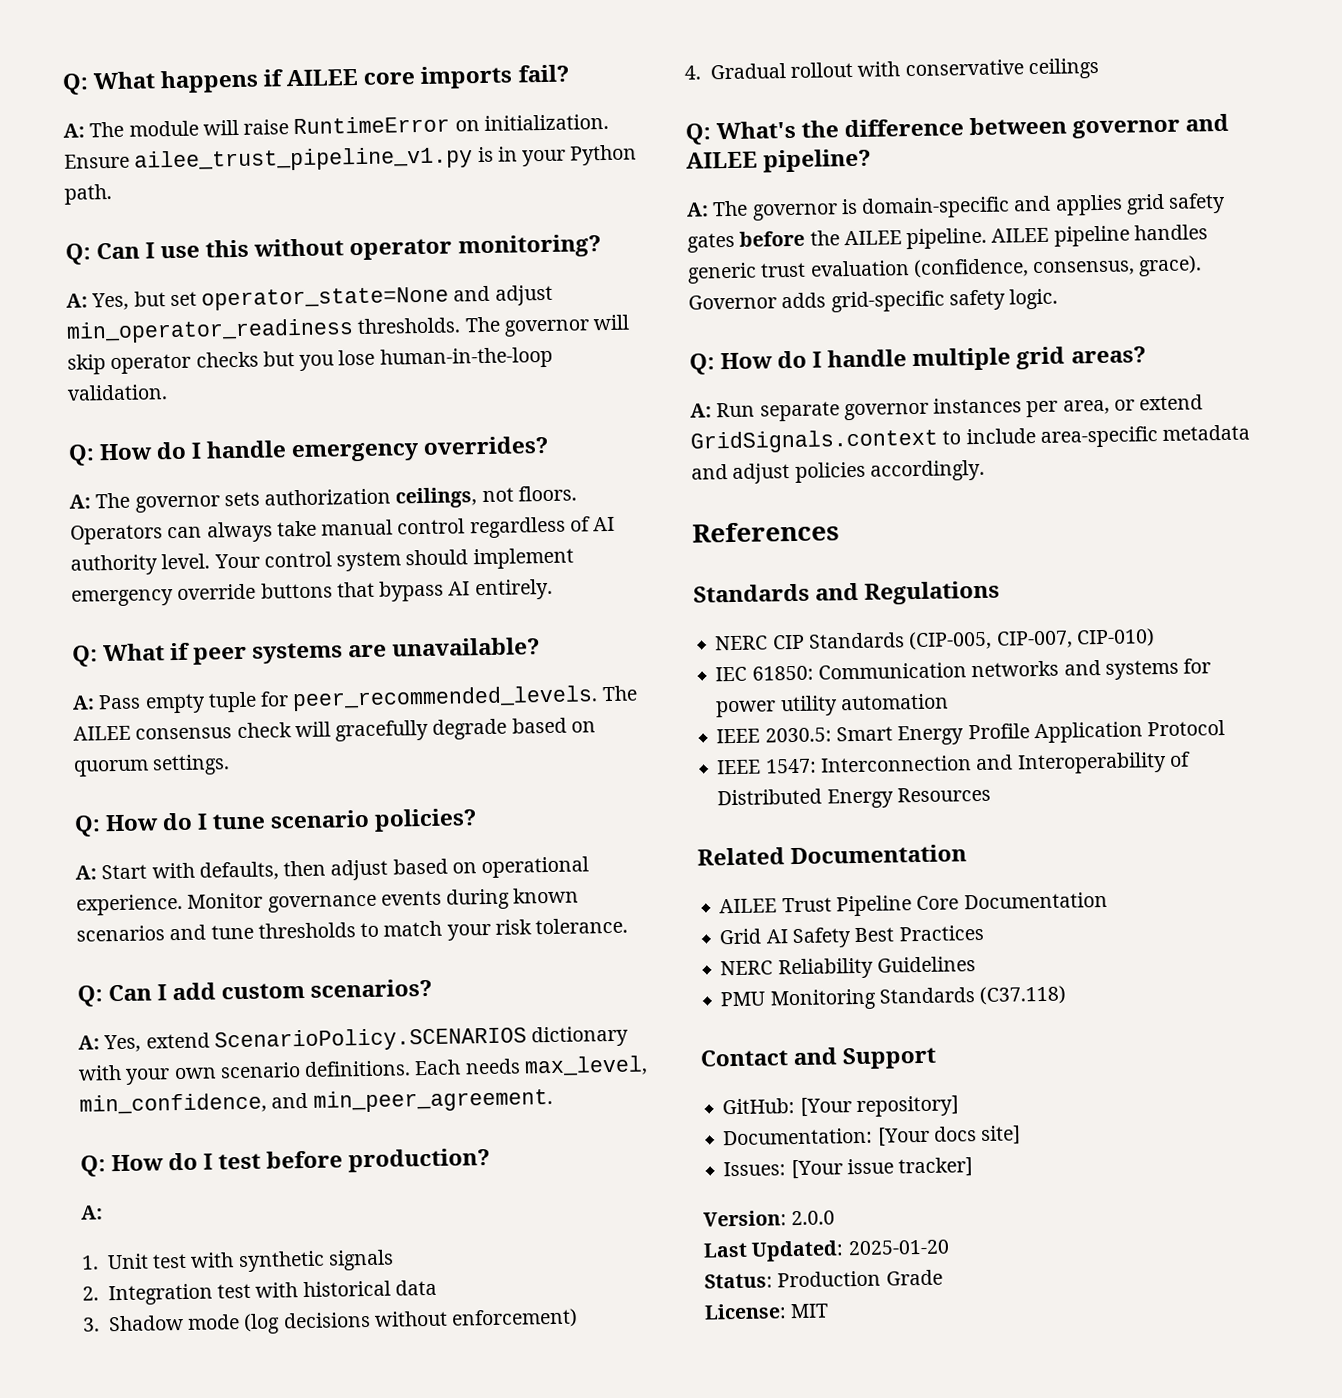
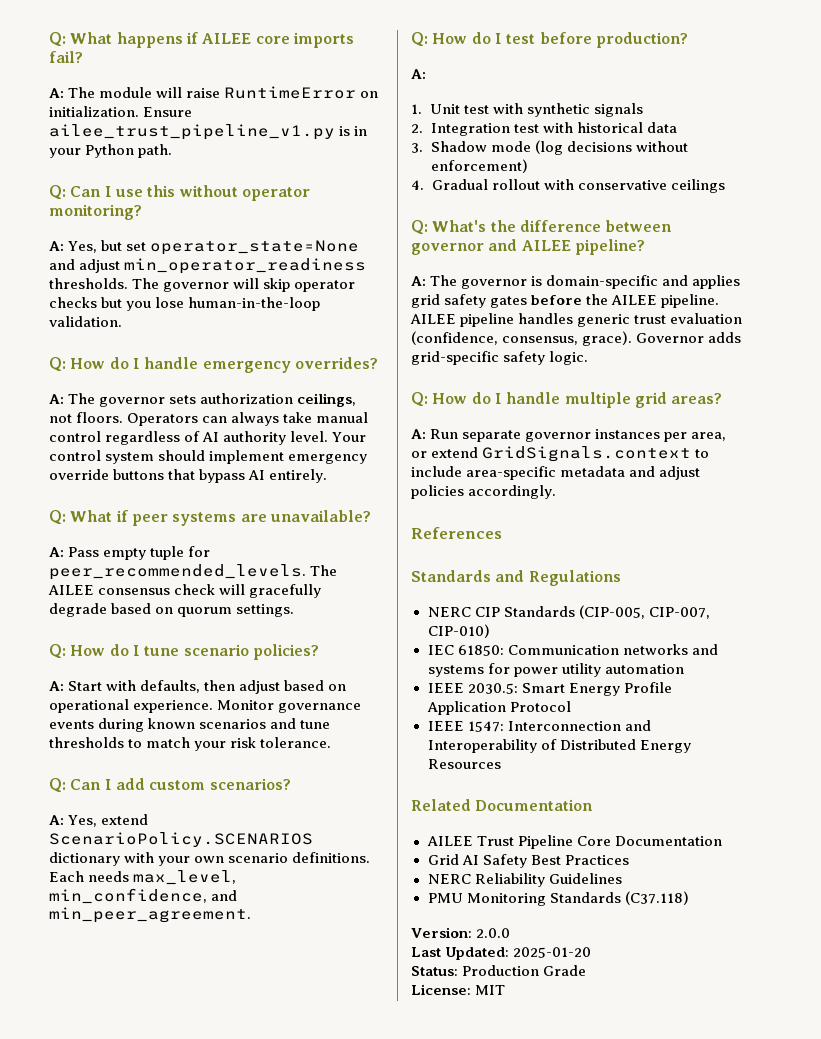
[700,1046,938,1070] [722,1095,959,1118] [723,1125,1022,1147] [723,1157,974,1180] // Contact and Support // GitHub: [Your repository] // Documentation: [Your docs site] // Issues: [Your issue tracker] -> (689, 898) none

